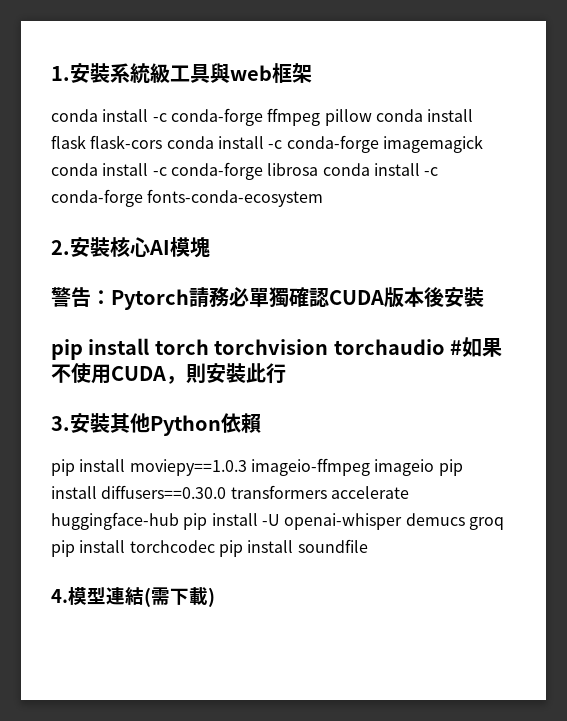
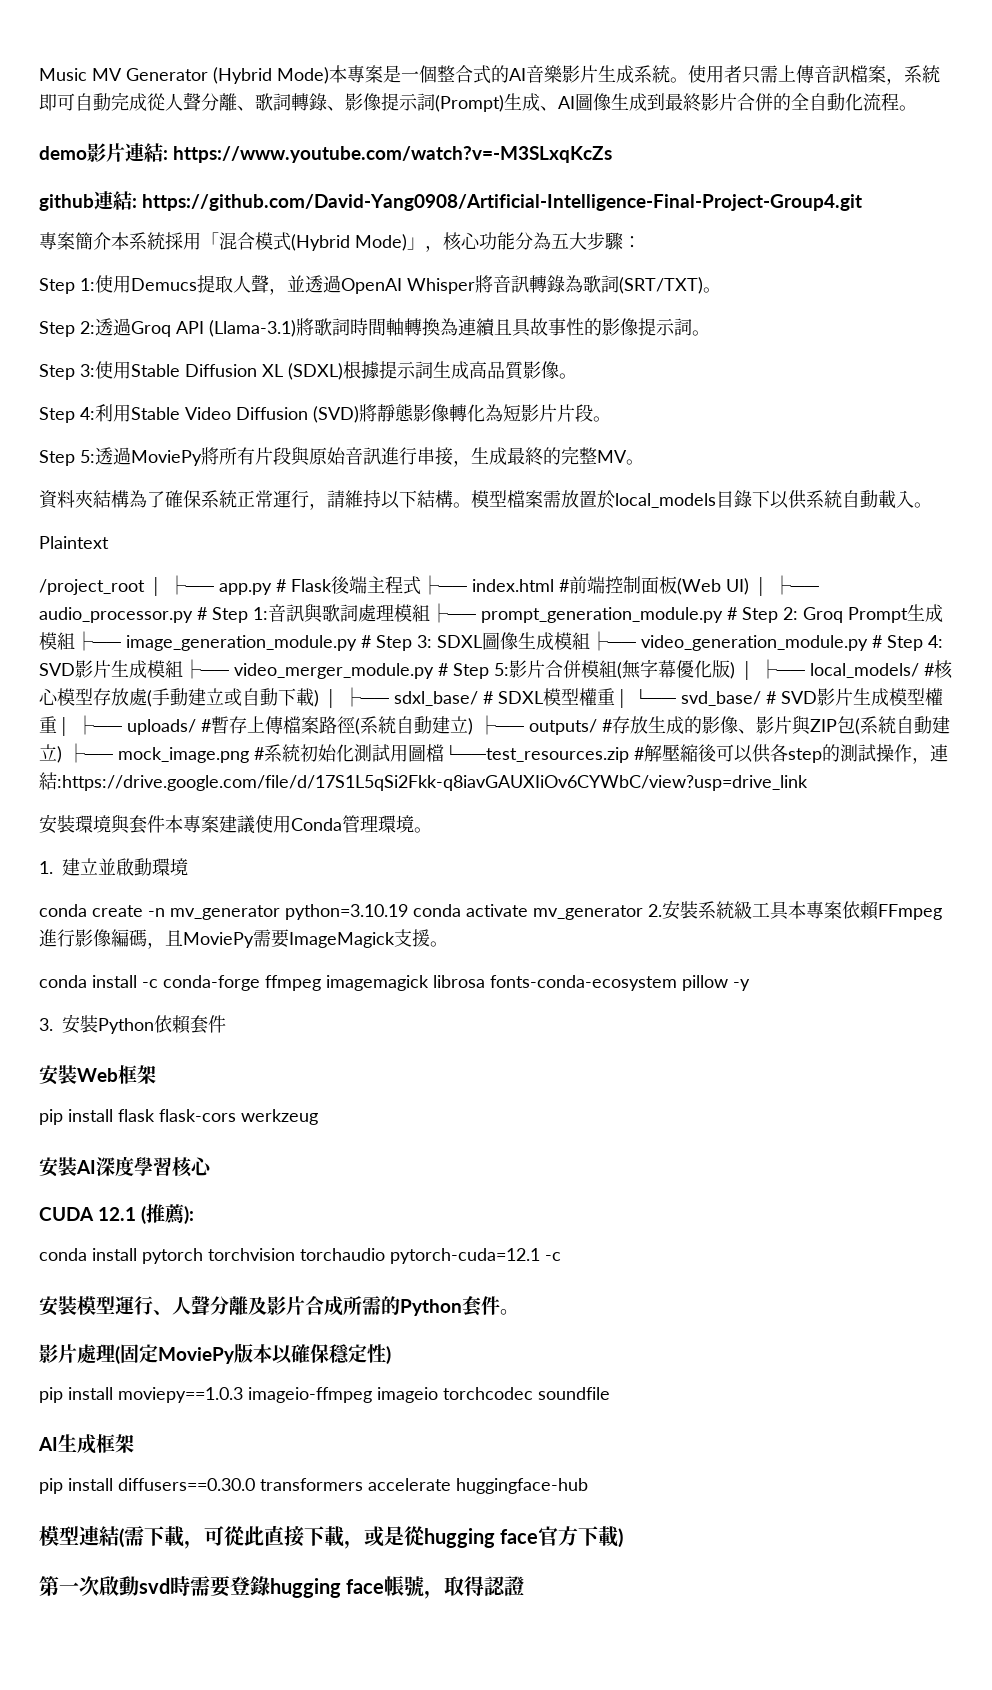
[51,63,312,84] 1.安裝系統級工具與web框架 -> [39,65,940,85] [39,92,917,112] [39,143,613,163] [39,191,863,211] [39,232,641,252] [39,274,721,295] [39,318,710,337] [39,361,577,380] [39,404,611,423] [39,446,644,467] [39,490,932,510] [39,536,109,549] [39,575,819,596] [39,603,943,623] [39,631,943,651] [39,659,953,680] [39,687,943,708] [39,715,950,736] [39,743,948,764] [39,772,808,791] [39,814,432,834] [39,858,188,876] [39,900,942,920] [39,929,448,949] Music MV Generator (Hybrid Mode)本專案是一個整合式的AI音樂影片生成系統。使用者只需上傳音訊檔案，系統即可自動完成從人聲分離、歌詞轉錄、影像提示詞(Prompt)生成、AI圖像生成到最終影片合併的全自動化流程。 // demo影片連結: https://www.youtube.com/watch?v=-M3SLxqKcZs // github連結: https://github.com/David-Yang0908/Artificial-Intelligence-Final-Project-Group4.git // 專案簡介本系統採用「混合模式(Hybrid Mode)」，核心功能分為五大步驟： // Step 1:使用Demucs提取人聲，並透過OpenAI Whisper將音訊轉錄為歌詞(SRT/TXT)。 // Step 2:透過Groq API (Llama-3.1)將歌詞時間軸轉換為連續且具故事性的影像提示詞。 // Step 3:使用Stable Diffusion XL (SDXL)根據提示詞生成高品質影像。 // Step 4:利用Stable Video Diffusion (SVD)將靜態影像轉化為短影片片段。 // Step 5:透過MoviePy將所有片段與原始音訊進行串接，生成最終的完整MV。 // 資料夾結構為了確保系統正常運行，請維持以下結構。模型檔案需放置於local_models目錄下以供系統自動載入。 // Plaintext // /project_root │ ├── app.py # Flask後端主程式├── index.html #前端控制面板(Web UI) │ ├── audio_processor.py # Step 1:音訊與歌詞處理模組├── prompt_generation_module.py # Step 2: Groq Prompt生成模組├── image_generation_module.py # Step 3: SDXL圖像生成模組├── video_generation_module.py # Step 4: SVD影片生成模組├── video_merger_module.py # Step 5:影片合併模組(無字幕優化版) │ ├── local_models/ #核心模型存放處(手動建立或自動下載) │ ├── sdxl_base/ # SDXL模型權重│ └── svd_base/ # SVD影片生成模型權重│ ├── uploads/ #暫存上傳檔案路徑(系統自動建立) ├── outputs/ #存放生成的影像、影片與ZIP包(系統自動建立) ├── mock_image.png #系統初始化測試用圖檔└──test_resources.zip #解壓縮後可以供各step的測試操作，連結:https://drive.google.com/file/d/17S1L5qSi2Fkk-q8iavGAUXIiOv6CYWbC/view?usp=drive_link // 安裝環境與套件本專案建議使用Conda管理環境。 // 1.建立並啟動環境 // conda create -n mv_generator python=3.10.19 conda activate mv_generator 2.安裝系統級工具本專案依賴FFmpeg進行影像編碼，且MoviePy需要ImageMagick支援。
[324,109,474,126] [51,135,483,153] [51,162,439,180] [51,189,324,207] [51,237,210,258] [51,287,484,310] [51,337,502,360] [51,363,286,384] [51,413,261,436] pillow conda install flask flask-cors conda install -c conda-forge imagemagick conda install -c conda-forge librosa conda install -c conda-forge fonts-conda-ecosystem // 2.安裝核心AI模塊 // 警告：Pytorch請務必單獨確認CUDA版本後安裝 // pip install torch torchvision torchaudio #如果不使用CUDA，則安裝此行 // 3.安裝其他Python依賴 -> [326,975,750,991] [39,1014,226,1034] [39,1065,156,1085] [39,1109,318,1125] [39,1156,213,1177] [39,1204,195,1224] [39,1248,561,1264] [39,1295,519,1316] [39,1343,391,1364] imagemagick librosa fonts-conda-ecosystem pillow -y // 3.安裝Python依賴套件 // 安裝Web框架 // pip install flask flask-cors werkzeug // 安裝AI深度學習核心 // CUDA 12.1 (推薦): // conda install pytorch torchvision torchaudio pytorch-cuda=12.1 -c // 安裝模型運行、人聲分離及影片合成所需的Python套件。 // 影片處理(固定MoviePy版本以確保穩定性)
(435, 467) none -> [443,1387,610,1400] [38,1434,134,1454] torchcodec soundfile // AI生成框架 //
[183,513,504,530] [51,539,368,557] [51,589,68,603] pip install -U openai-whisper demucs groq pip install torchcodec pip install soundfile // 4. -> (588, 1486) //
[208,587,215,607] ) -> [184,1525,624,1549] [39,1575,525,1599] ，可從此直接下載，或是從hugging face官方下載) // 第一次啟動svd時需要登錄hugging face帳號，取得認證

